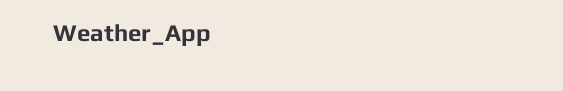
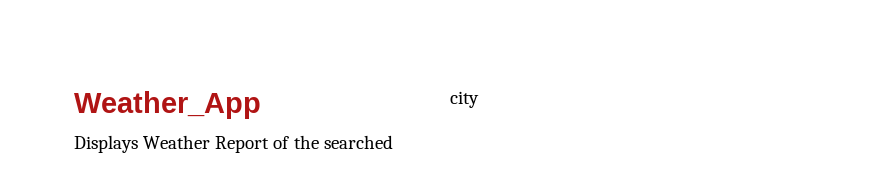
(211, 35) none -> [74,135,393,153] [450,91,479,108] // Displays Weather Report of the searched city

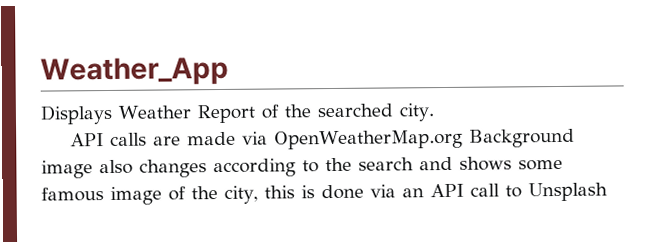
[450,91,479,108] city -> [398,103,435,122] [69,128,575,150] [41,156,563,179] [41,182,608,205] city. // API calls are made via OpenWeatherMap.org Background image also changes according to the search and shows some famous image of the city, this is done via an API call to Unsplash

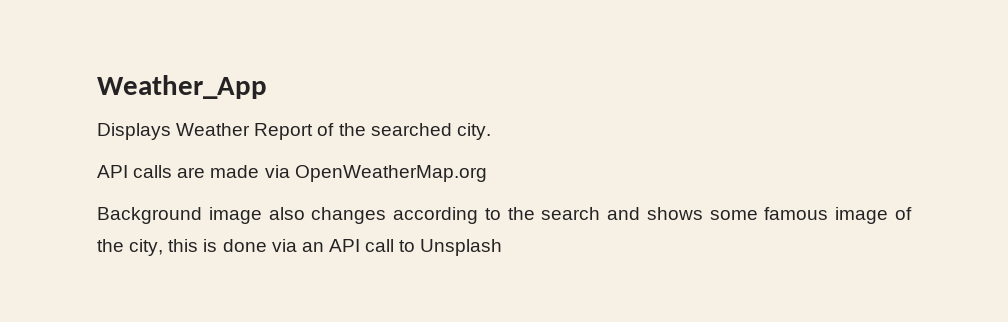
(463, 139) none -> (487, 173) //

